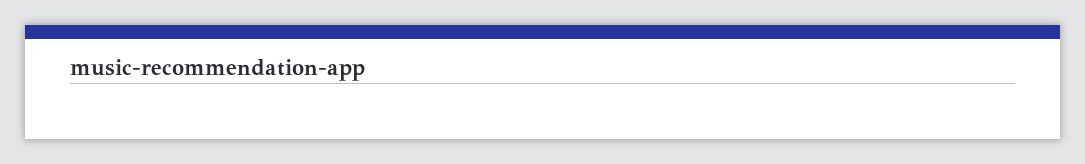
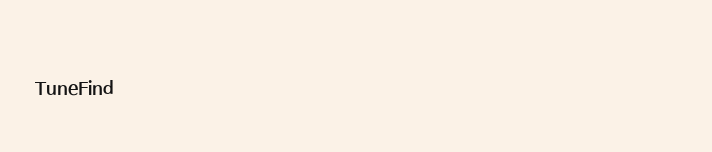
[70,59,365,81] music-recommendation-app -> [35,80,114,96] TuneFind

